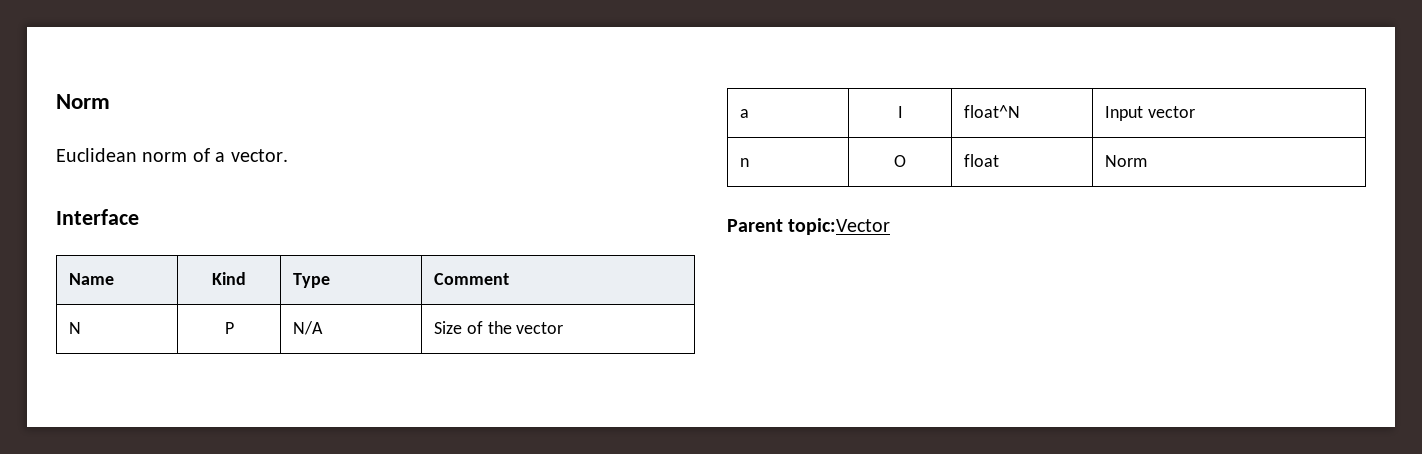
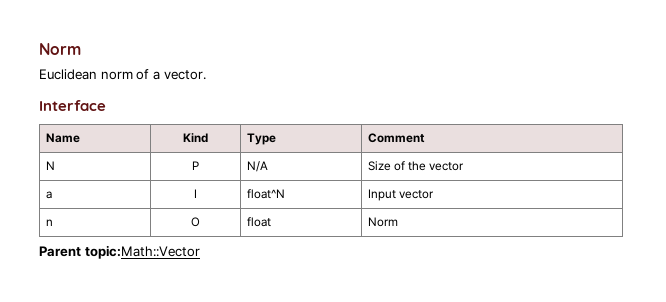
[788,218,891,235] topic:Vector -> [84,245,200,259] topic:Math::Vector

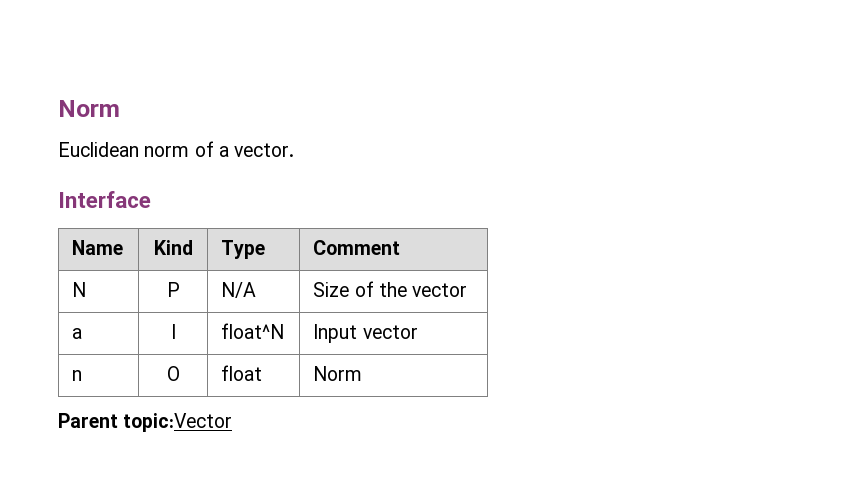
[84,245,200,259] topic:Math::Vector -> [123,413,233,432] topic:Vector

